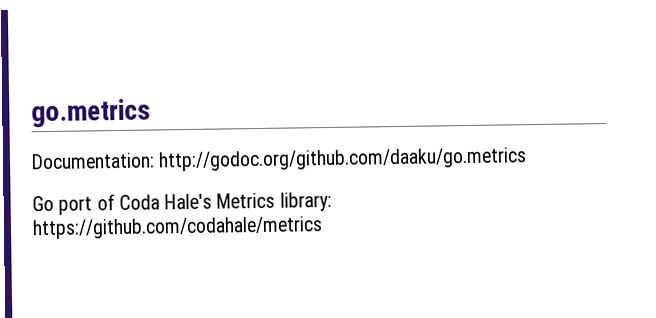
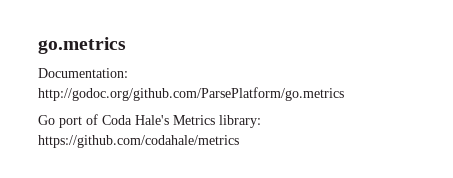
[158,147,528,172] http://godoc.org/github.com/daaku/go.metrics -> [38,87,344,101] http://godoc.org/github.com/ParsePlatform/go.metrics

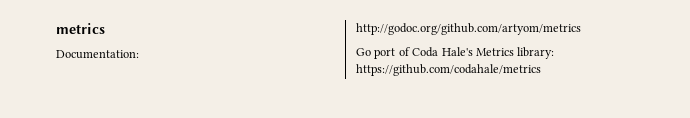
[38,37,126,54] go.metrics -> [56,23,105,34] metrics
[38,87,344,101] http://godoc.org/github.com/ParsePlatform/go.metrics -> [356,23,581,35] http://godoc.org/github.com/artyom/metrics

